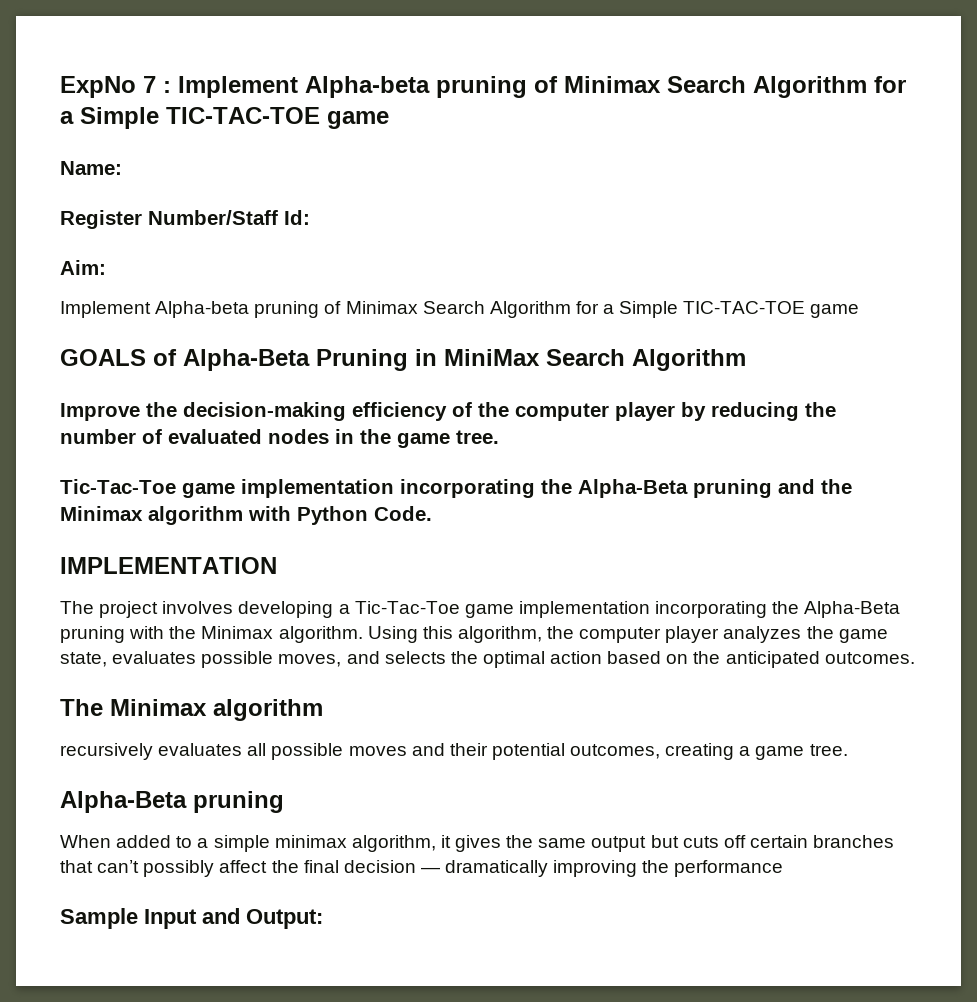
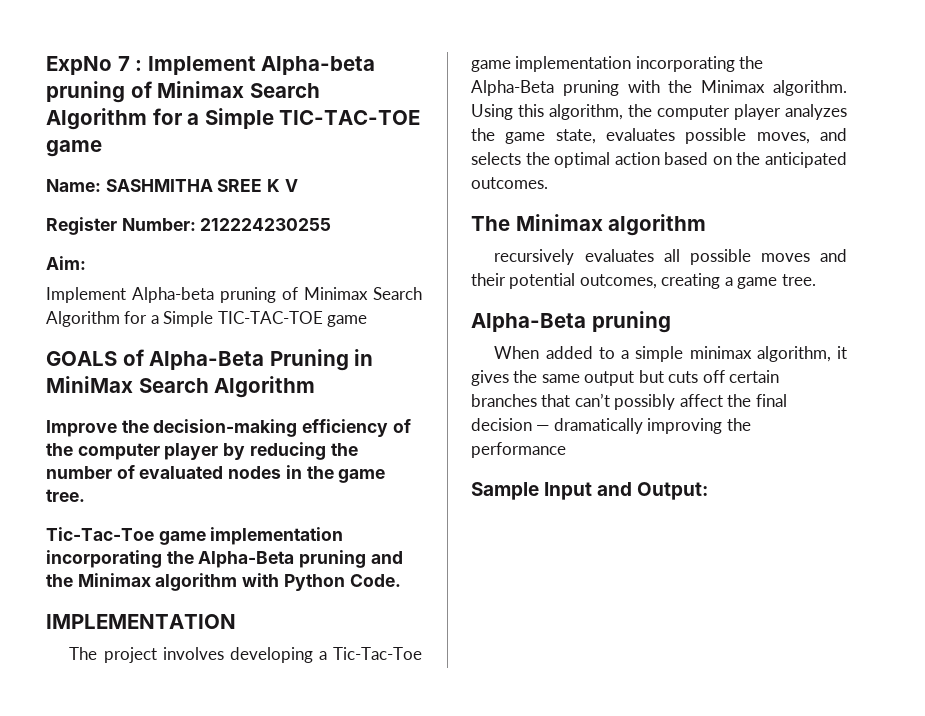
(122, 168) none -> [105,179,298,192] SASHMITHA SREE K V
[148,210,310,225] Number/Staff Id: -> [121,218,332,231] Number: 212224230255

